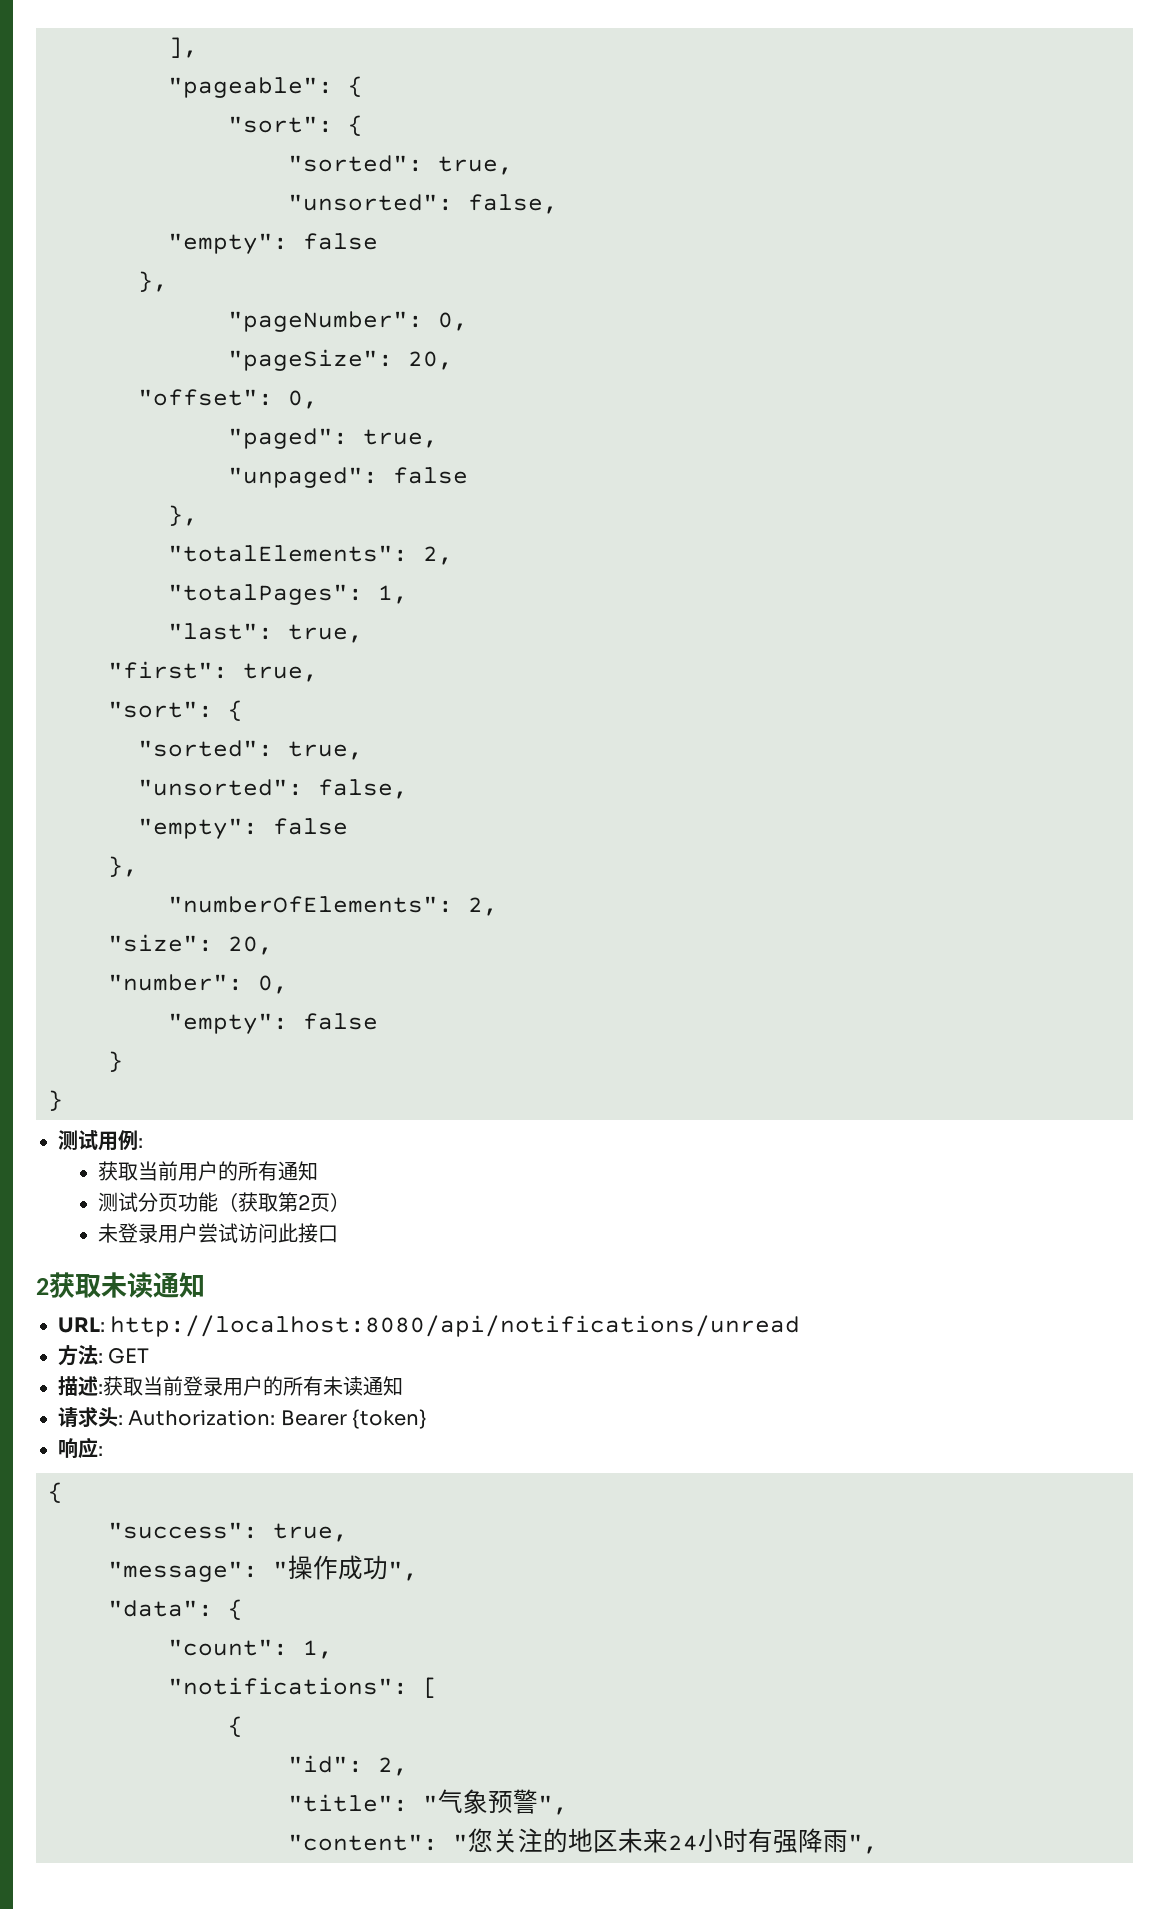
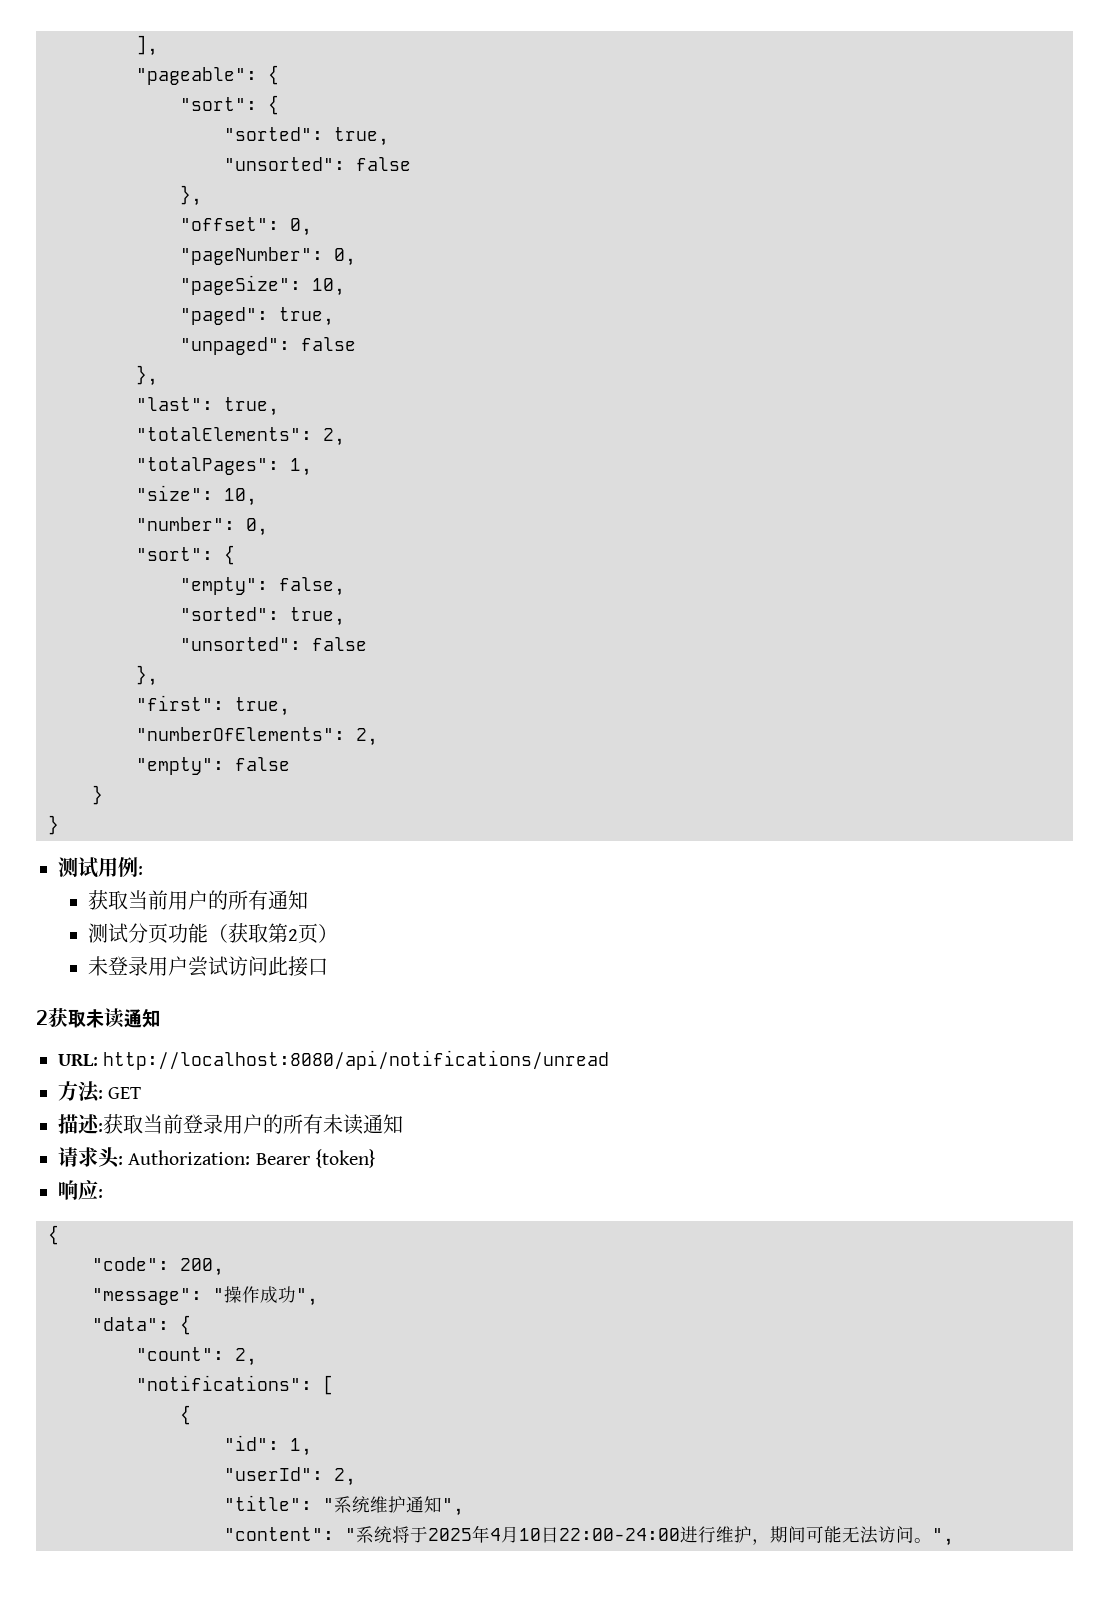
[468,194,558,214] [168,233,378,254] [138,271,168,292] false, // "empty": false // }, -> [356,157,411,171] [180,185,202,206] [180,217,312,236] false // }, // "offset": 0,
[408,351,453,370] [138,389,318,409] 20, // "offset": 0, -> [312,278,345,296] 10,
(198, 515) none -> [136,397,279,416] // "last": true,
[168,623,363,643] [108,661,318,682] [108,700,243,721] [138,740,363,760] [138,779,408,799] [138,818,348,839] [108,856,138,877] "last": true, // "first": true, // "sort": { // "sorted": true, // "unsorted": false, // "empty": false // }, -> [136,485,257,506] [136,517,268,536] [136,545,235,565] [180,577,345,596] [180,607,345,626] [180,637,367,651] [136,665,158,686] [136,695,290,716] "size": 10, // "number": 0, // "sort": { // "empty": false, // "sorted": true, // "unsorted": false // }, // "first": true,
[108,934,273,955] [108,974,288,994] // "size": 20, // "number": 0, -> (378, 737) none
[108,1522,348,1542] "success": true, -> [92,1257,224,1276] "code": 200,
[303,1640,333,1659] 1, -> [235,1348,257,1366] 2,
(363, 1764) none -> [290,1438,312,1456] [224,1467,323,1481] 1, // "userId":
[438,1789,538,1814] 气象预警 -> [334,1496,442,1513] 系统维护通知
[468,1828,848,1853] 您关注的地区未来24小时有强降雨 -> [356,1525,932,1545] 系统将于2025年4月10日22:00-24:00进行维护，期间可能无法访问。

